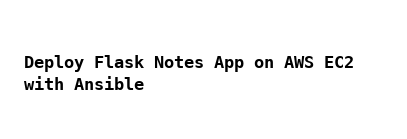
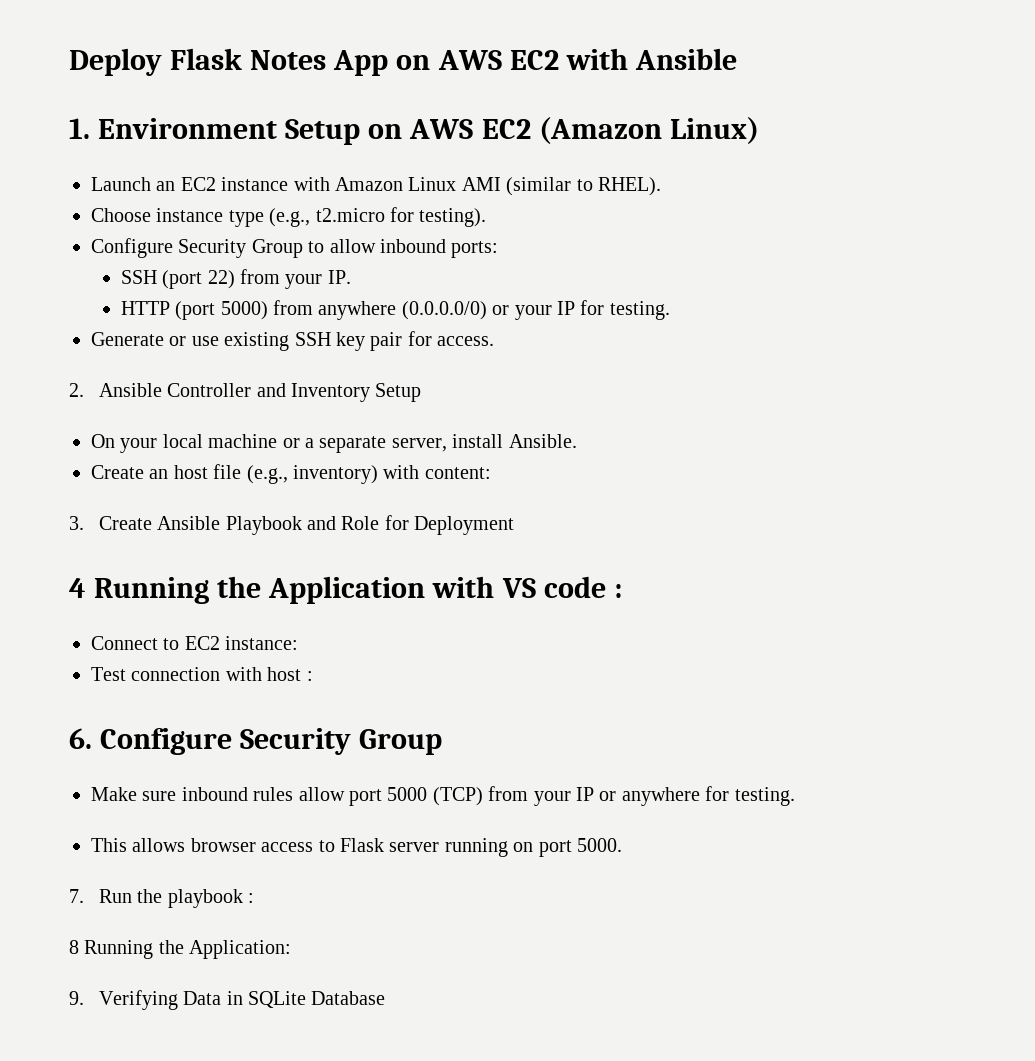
(144, 83) none -> [69,117,759,145] [91,177,661,196] [91,207,487,227] [91,238,499,258] [120,269,351,289] [120,300,670,320] [91,331,495,351] [69,383,422,402] [91,434,577,453] [91,464,491,484] [69,515,515,535] [69,576,622,604] [91,636,299,650] [91,667,313,681] [69,728,443,755] [91,786,795,806] [91,838,622,857] [69,889,254,908] [69,940,292,959] [69,990,386,1010] // 1. Environment Setup on AWS EC2 (Amazon Linux) // Launch an EC2 instance with Amazon Linux AMI (similar to RHEL). // Choose instance type (e.g., t2.micro for testing). // Configure Security Group to allow inbound ports: // SSH (port 22) from your IP. // HTTP (port 5000) from anywhere (0.0.0.0/0) or your IP for testing. // Generate or use existing SSH key pair for access. // 2. Ansible Controller and Inventory Setup // On your local machine or a separate server, install Ansible. // Create an host file (e.g., inventory) with content: // 3. Create Ansible Playbook and Role for Deployment // 4 Running the Application with VS code : // Connect to EC2 instance: // Test connection with host : // 6. Configure Security Group // Make sure inbound rules allow port 5000 (TCP) from your IP or anywhere for testing. // This allows browser access to Flask server running on port 5000. // 7. Run the playbook : // 8 Running the Application: // 9. Verifying Data in SQLite Database

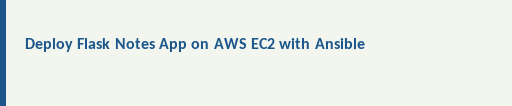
[69,117,759,145] [91,177,661,196] [91,207,487,227] [91,238,499,258] [120,269,351,289] [120,300,670,320] [91,331,495,351] [69,383,422,402] [91,434,577,453] [91,464,491,484] [69,515,515,535] [69,576,622,604] [91,636,299,650] [91,667,313,681] [69,728,443,755] [91,786,795,806] [91,838,622,857] [69,889,254,908] [69,940,292,959] [69,990,386,1010] // 1. Environment Setup on AWS EC2 (Amazon Linux) // Launch an EC2 instance with Amazon Linux AMI (similar to RHEL). // Choose instance type (e.g., t2.micro for testing). // Configure Security Group to allow inbound ports: // SSH (port 22) from your IP. // HTTP (port 5000) from anywhere (0.0.0.0/0) or your IP for testing. // Generate or use existing SSH key pair for access. // 2. Ansible Controller and Inventory Setup // On your local machine or a separate server, install Ansible. // Create an host file (e.g., inventory) with content: // 3. Create Ansible Playbook and Role for Deployment // 4 Running the Application with VS code : // Connect to EC2 instance: // Test connection with host : // 6. Configure Security Group // Make sure inbound rules allow port 5000 (TCP) from your IP or anywhere for testing. // This allows browser access to Flask server running on port 5000. // 7. Run the playbook : // 8 Running the Application: // 9. Verifying Data in SQLite Database -> (365, 43) none

